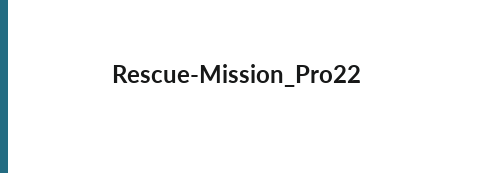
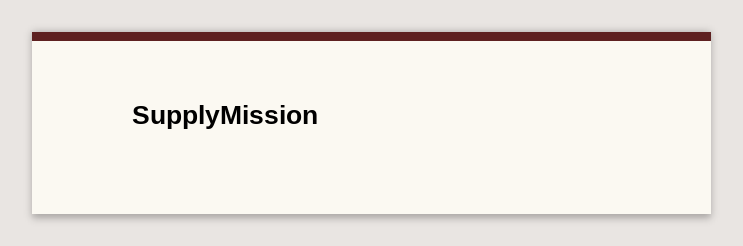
[112,64,361,87] Rescue-Mission_Pro22 -> [132,105,318,129] SupplyMission

